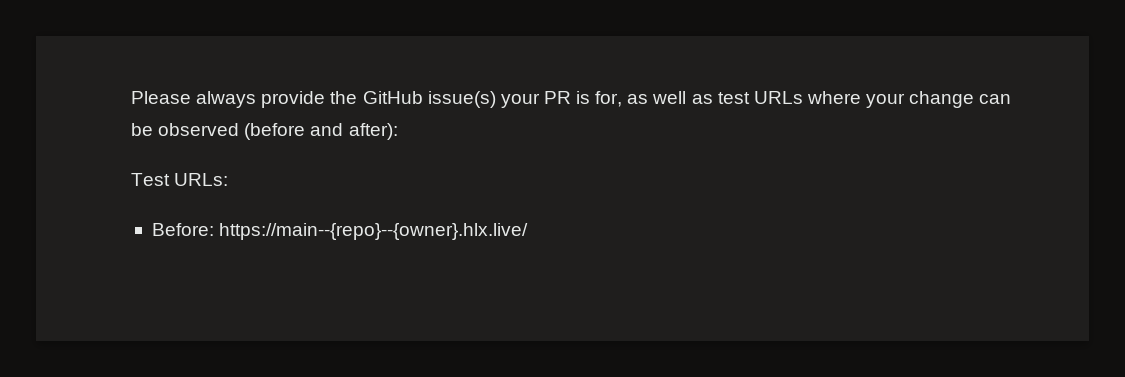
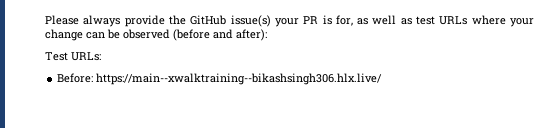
[219,223,529,240] https://main--{repo}--{owner}.hlx.live/ -> [96,73,383,85] https://main--xwalktraining--bikashsingh306.hlx.live/

